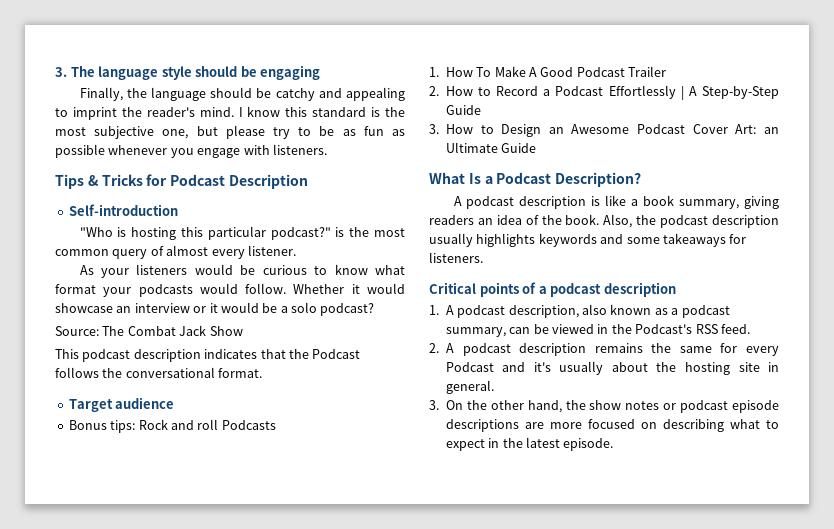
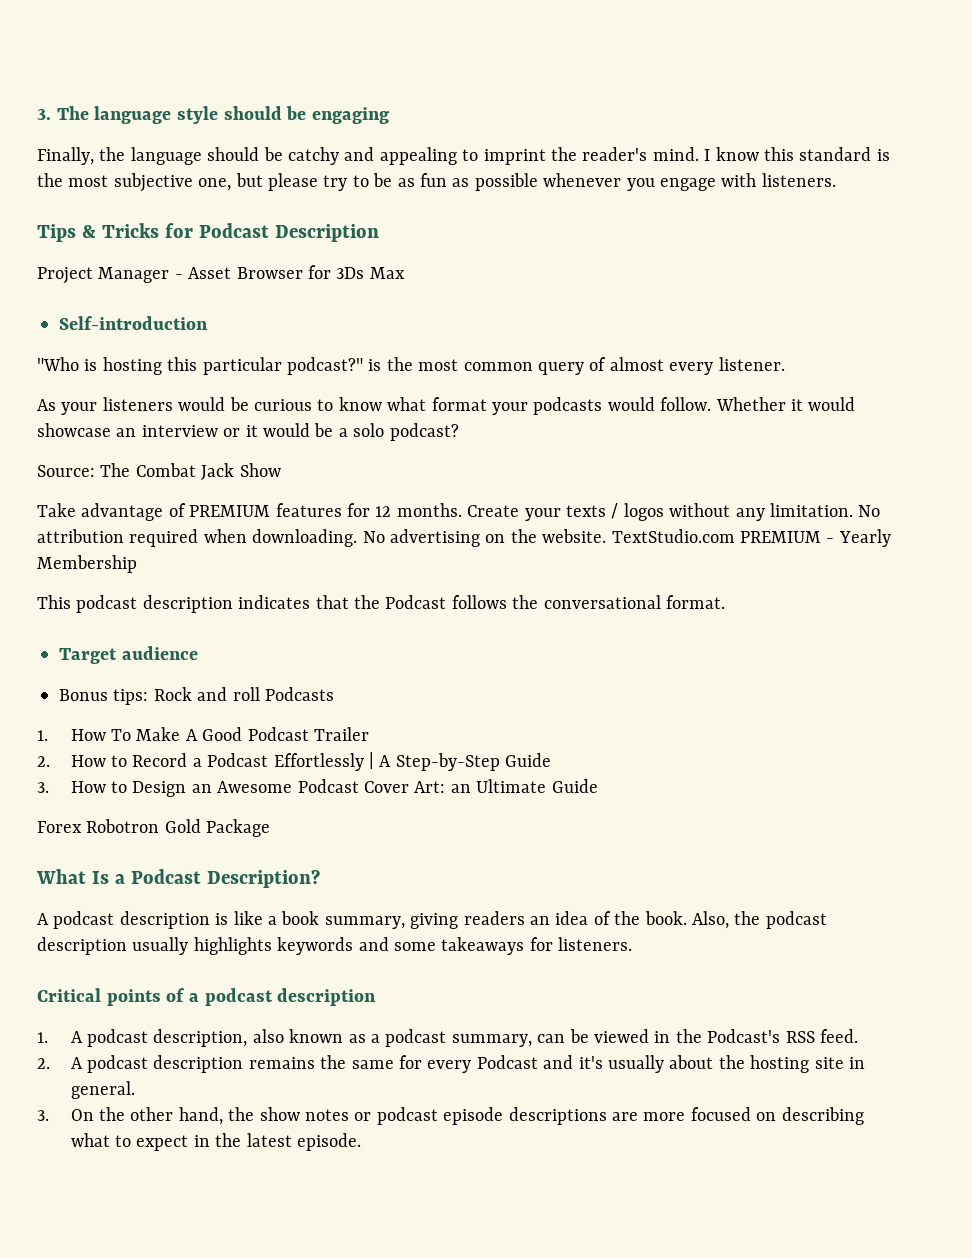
(308, 181) none -> [37,265,405,284] // Project Manager - Asset Browser for 3Ds Max
(243, 331) none -> [37,503,881,521] [37,529,891,547] [37,555,137,573] // Take advantage of PREMIUM features for 12 months. Create your texts / logos without any limitation. No attribution required when downloading. No advertising on the website. TextStudio.com PREMIUM - Yearly Membership
(537, 148) none -> [37,819,271,837] // Forex Robotron Gold Package

